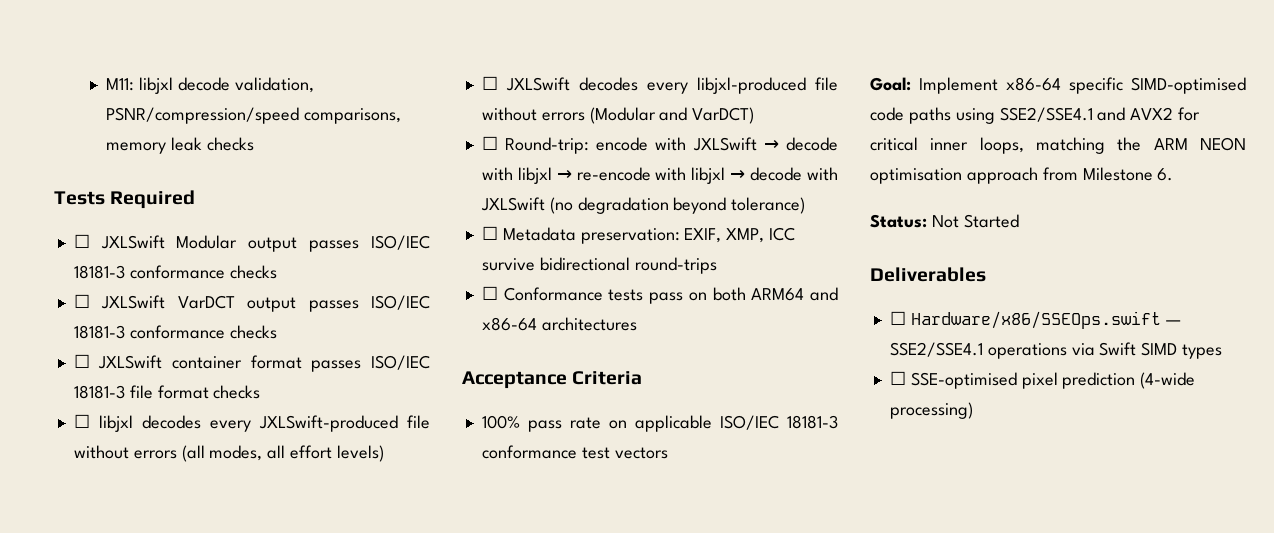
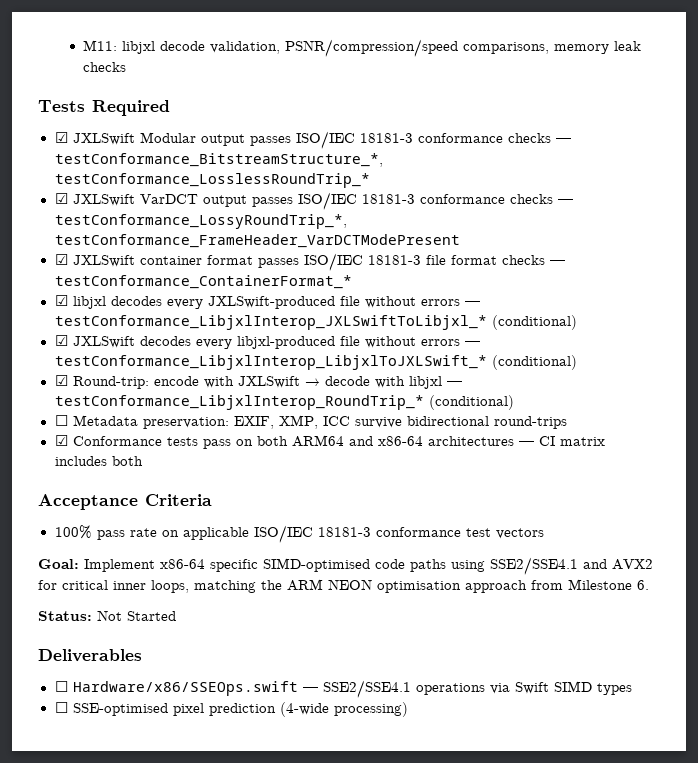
[73,234,90,248] ☐ -> [54,132,68,143] ☑
[73,294,90,308] // ☐ -> [555,138,571,143] [54,153,383,167] [54,173,370,188] [54,193,68,204] — testConformance_BitstreamStructure_*, testConformance_LosslessRoundTrip_* // ☑
[73,354,90,368] // ☐ -> [557,199,573,204] [54,214,347,229] [54,234,460,248] [54,254,68,265] — testConformance_LossyRoundTrip_*, testConformance_FrameHeader_VarDCTModePresent // ☑
[73,414,90,428] // ☐ -> [549,260,565,265] [54,275,352,289] [54,295,68,306] — testConformance_ContainerFormat_* // ☑
[181,445,384,462] [481,76,498,90] (all modes, all effort levels) // ☐ -> [464,301,480,306] [54,315,577,330] [54,335,68,346] — testConformance_LibjxlInterop_JXLSwiftToLibjxl_* (conditional) // ☑
[589,107,755,124] [481,136,498,150] (Modular and VarDCT) // ☐ -> [464,341,480,346] [54,355,577,370] [54,375,68,386] — testConformance_LibjxlInterop_LibjxlToJXLSwift_* (conditional) // ☑
[556,167,838,184] [480,197,806,214] → re-encode with libjxl → decode with JXLSwift (no degradation beyond tolerance) -> [446,381,462,386] [54,395,514,410] — testConformance_LibjxlInterop_RoundTrip_* (conditional)
[481,286,498,300] ☐ -> [54,435,68,446] ☑
(637, 324) none -> [518,436,605,446] [54,456,143,466] — CI matrix includes both

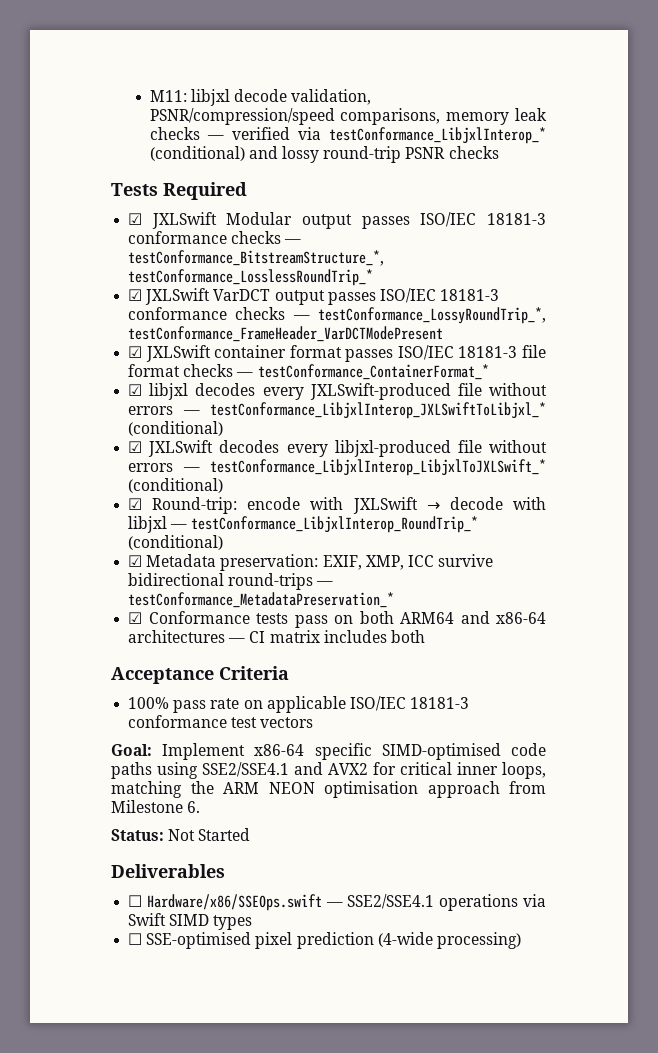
(127, 67) none -> [206,127,546,144] [149,146,499,163] — verified via testConformance_LibjxlInterop_* (conditional) and lossy round-trip PSNR checks
[54,415,68,426] ☐ -> [128,555,143,567] ☑
(567, 422) none -> [316,581,334,586] [128,592,395,608] — testConformance_MetadataPreservation_*

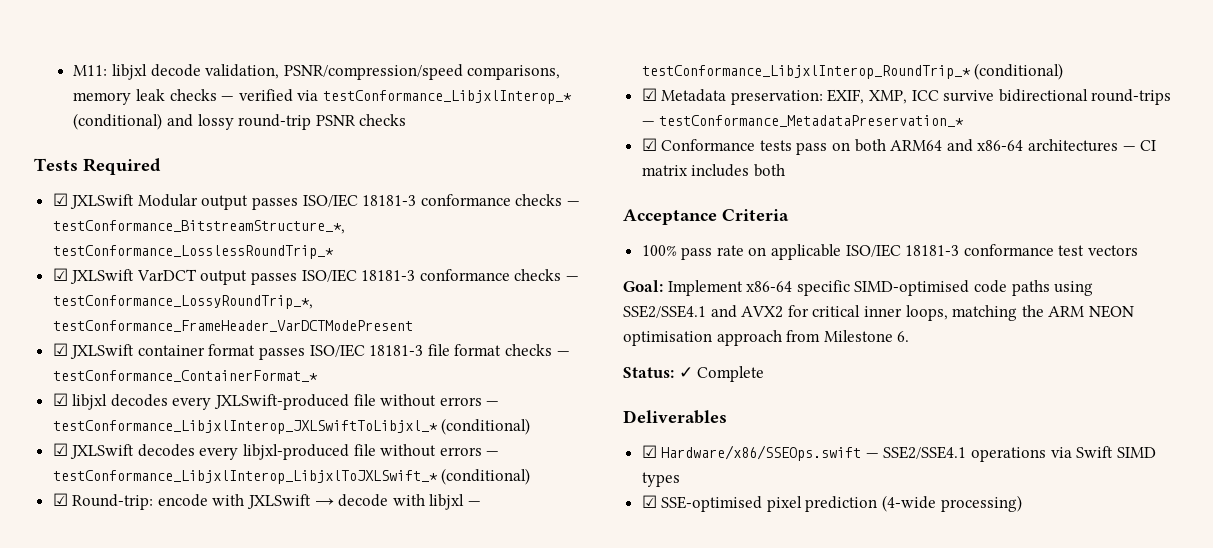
[168,828,251,841] Not Started -> [678,366,765,382] ✓ Complete
[128,895,143,907] ☐ -> [641,445,657,458] ☑
[128,933,143,945] ☐ -> [641,495,657,508] ☑

